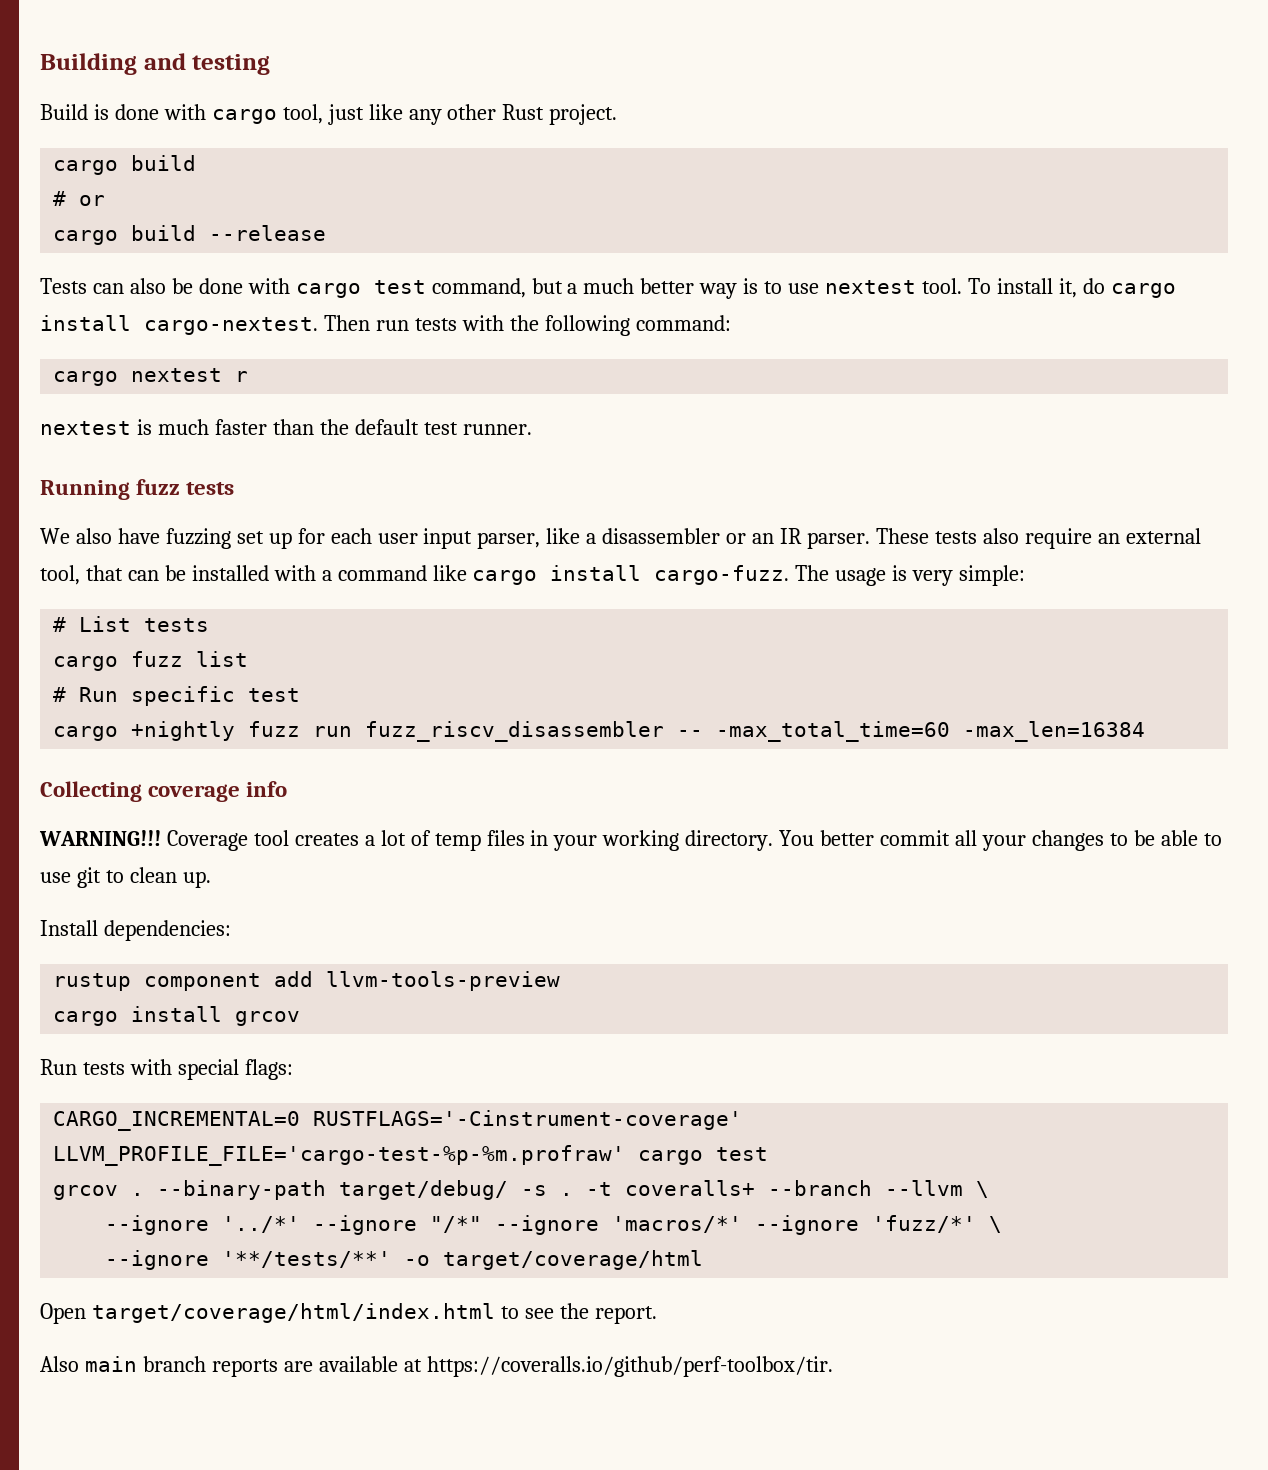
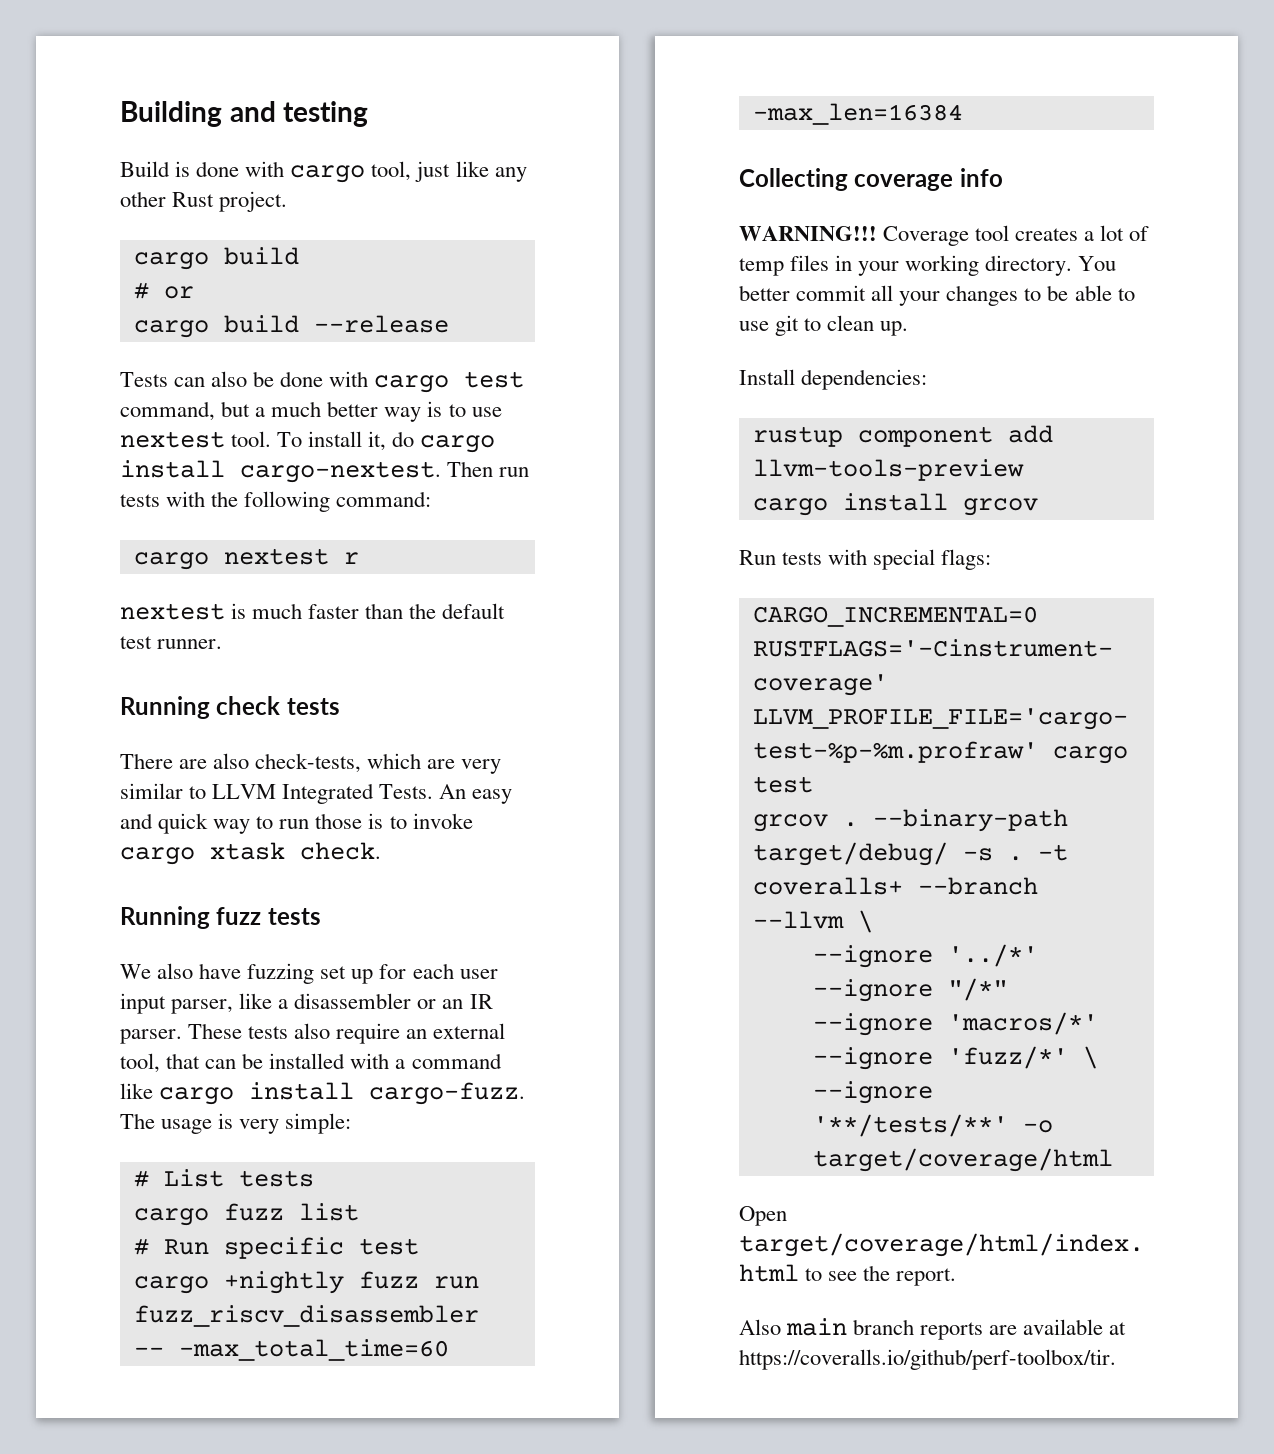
(532, 429) none -> [120,696,340,719] [120,753,502,774] [120,783,513,804] [120,813,473,834] [120,842,381,865] // Running check tests // There are also check-tests, which are very similar to LLVM Integrated Tests. An easy and quick way to run those is to invoke cargo xtask check.

